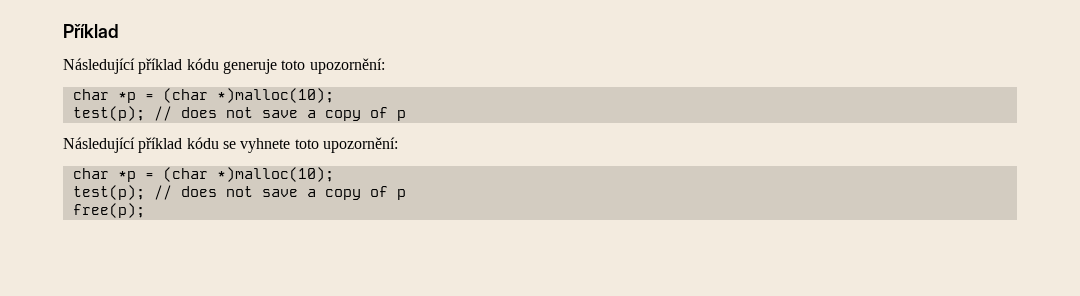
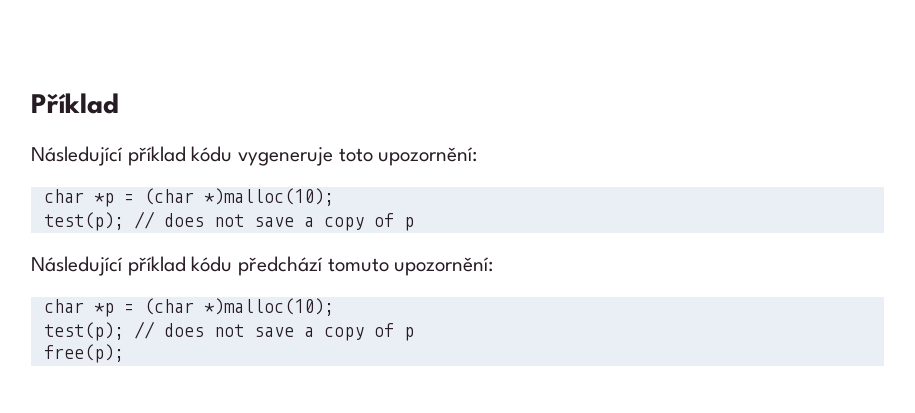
[222,59,277,74] generuje -> [238,147,334,166] vygeneruje
[222,138,319,153] se vyhnete toto -> [238,256,389,276] předchází tomuto

